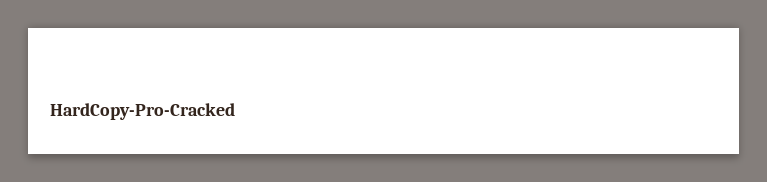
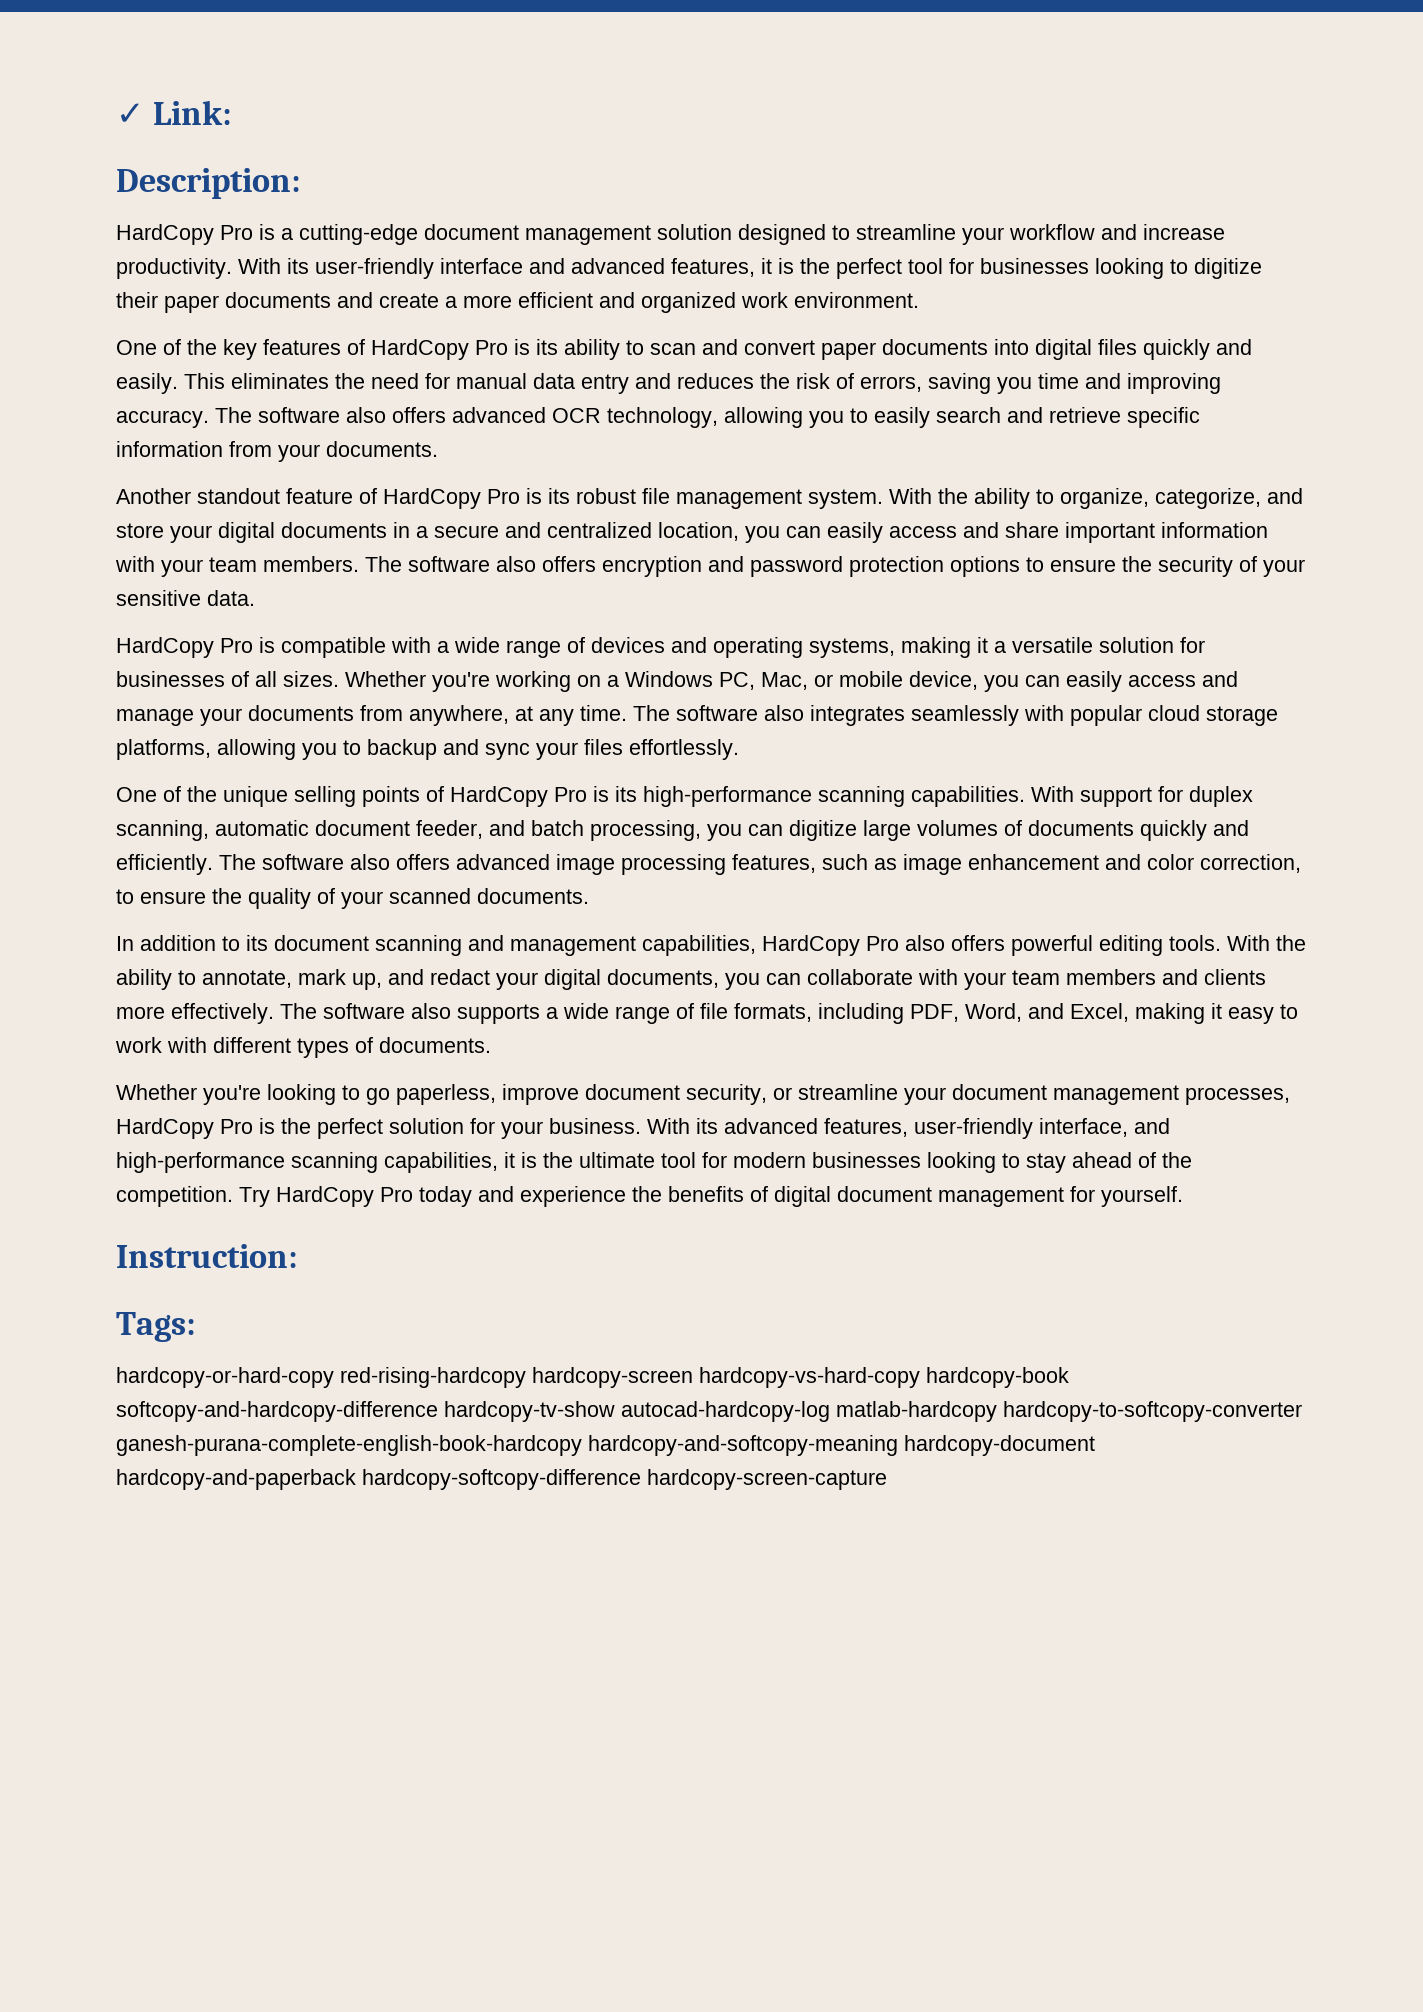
[50,103,235,120] HardCopy-Pro-Cracked -> [116,100,233,125] [116,168,301,199] [116,224,1225,245] [116,258,1262,279] [116,292,919,313] [116,339,1252,360] [116,373,1221,394] [116,407,1200,428] [116,441,438,462] [116,488,1303,509] [116,522,1268,543] [115,556,1305,577] [116,590,255,606] [116,637,1205,658] [116,671,1238,692] [116,705,1278,726] [116,739,739,760] [116,786,1253,807] [116,820,1249,841] [116,854,1301,875] [116,888,589,909] [116,935,1306,956] [116,969,1266,990] [116,1003,1298,1024] [115,1037,491,1058] [116,1084,1290,1105] [116,1118,1170,1139] [116,1152,1192,1173] [116,1186,1183,1207] [116,1244,298,1268] [116,1312,196,1342] [116,1367,1069,1388] [116,1401,1302,1422] [116,1435,1095,1456] [116,1469,887,1490] ✓ Link: // Description: // HardCopy Pro is a cutting-edge document management solution designed to streamline your workflow and increase productivity. With its user-friendly interface and advanced features, it is the perfect tool for businesses looking to digitize their paper documents and create a more efficient and organized work environment. // One of the key features of HardCopy Pro is its ability to scan and convert paper documents into digital files quickly and easily. This eliminates the need for manual data entry and reduces the risk of errors, saving you time and improving accuracy. The software also offers advanced OCR technology, allowing you to easily search and retrieve specific information from your documents. // Another standout feature of HardCopy Pro is its robust file management system. With the ability to organize, categorize, and store your digital documents in a secure and centralized location, you can easily access and share important information with your team members. The software also offers encryption and password protection options to ensure the security of your sensitive data. // HardCopy Pro is compatible with a wide range of devices and operating systems, making it a versatile solution for businesses of all sizes. Whether you're working on a Windows PC, Mac, or mobile device, you can easily access and manage your documents from anywhere, at any time. The software also integrates seamlessly with popular cloud storage platforms, allowing you to backup and sync your files effortlessly. // One of the unique selling points of HardCopy Pro is its high-performance scanning capabilities. With support for duplex scanning, automatic document feeder, and batch processing, you can digitize large volumes of documents quickly and efficiently. The software also offers advanced image processing features, such as image enhancement and color correction, to ensure the quality of your scanned documents. // In addition to its document scanning and management capabilities, HardCopy Pro also offers powerful editing tools. With the ability to annotate, mark up, and redact your digital documents, you can collaborate with your team members and clients more effectively. The software also supports a wide range of file formats, including PDF, Word, and Excel, making it easy to work with different types of documents. // Whether you're looking to go paperless, improve document security, or streamline your document management processes, HardCopy Pro is the perfect solution for your business. With its advanced features, user-friendly interface, and high-performance scanning capabilities, it is the ultimate tool for modern businesses looking to stay ahead of the competition. Try HardCopy Pro today and experience the benefits of digital document management for yourself. // Instruction: // Tags: // hardcopy-or-hard-copy red-rising-hardcopy hardcopy-screen hardcopy-vs-hard-copy hardcopy-book softcopy-and-hardcopy-difference hardcopy-tv-show autocad-hardcopy-log matlab-hardcopy hardcopy-to-softcopy-converter ganesh-purana-complete-english-book-hardcopy hardcopy-and-softcopy-meaning hardcopy-document hardcopy-and-paperback hardcopy-softcopy-difference hardcopy-screen-capture

